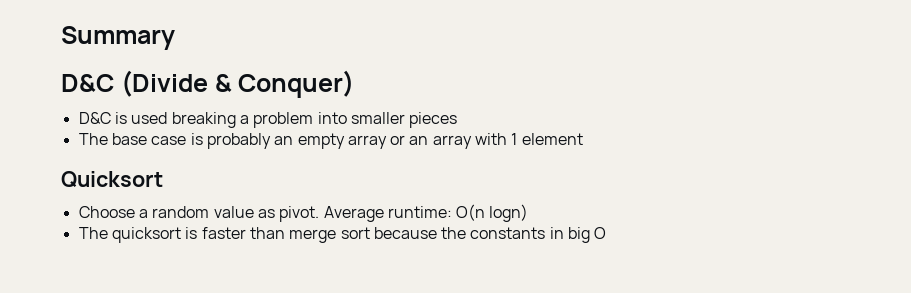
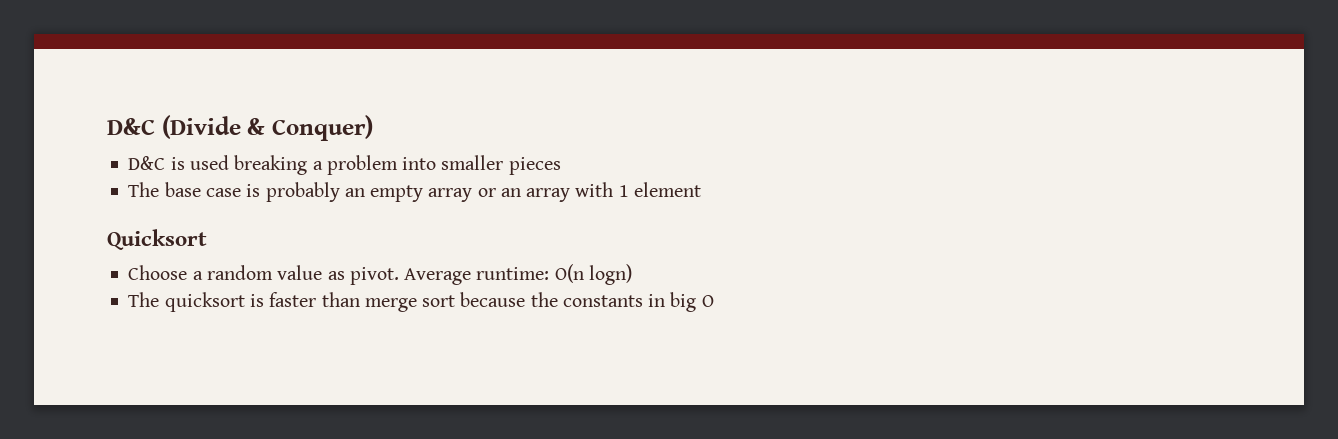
[61,26,175,50] Summary // -> (107, 126) none

